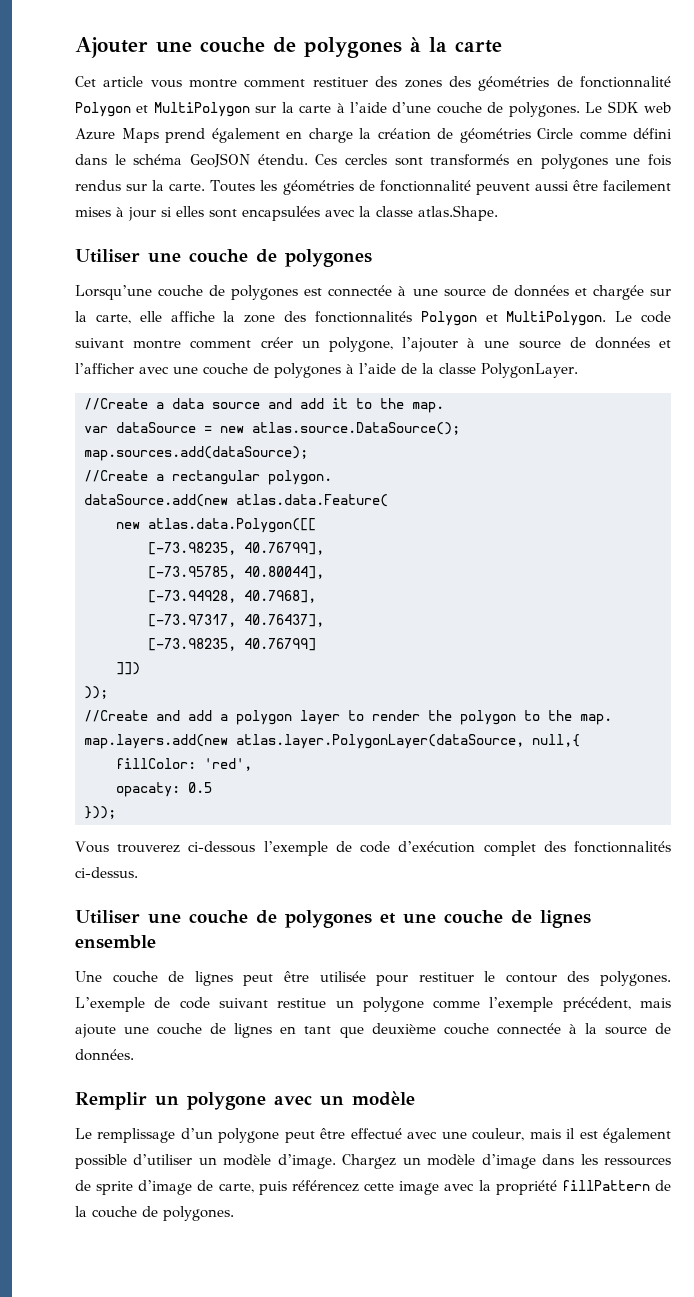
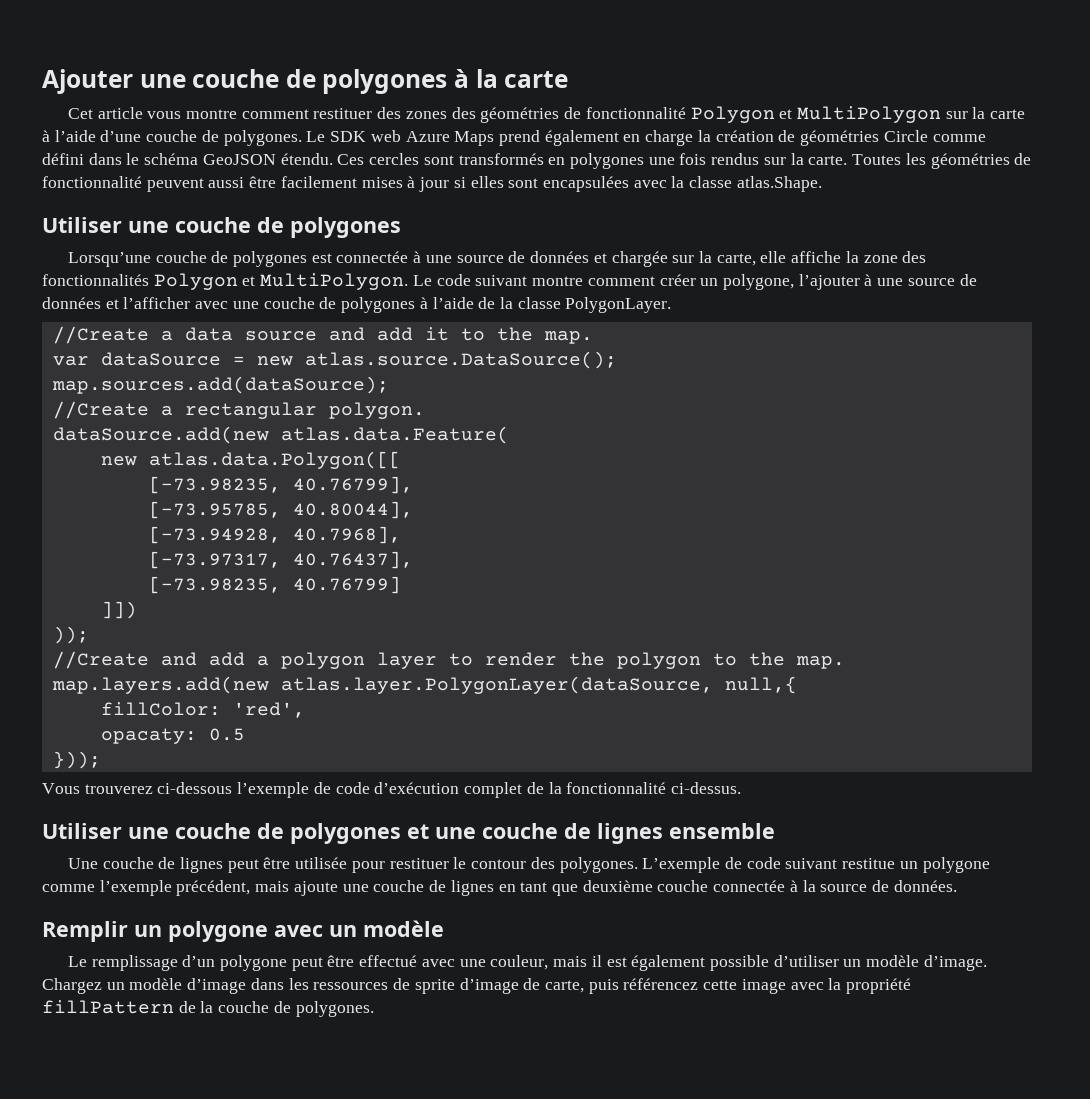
[543,841,671,853] des fonctionnalités -> [526,782,667,794] de la fonctionnalité

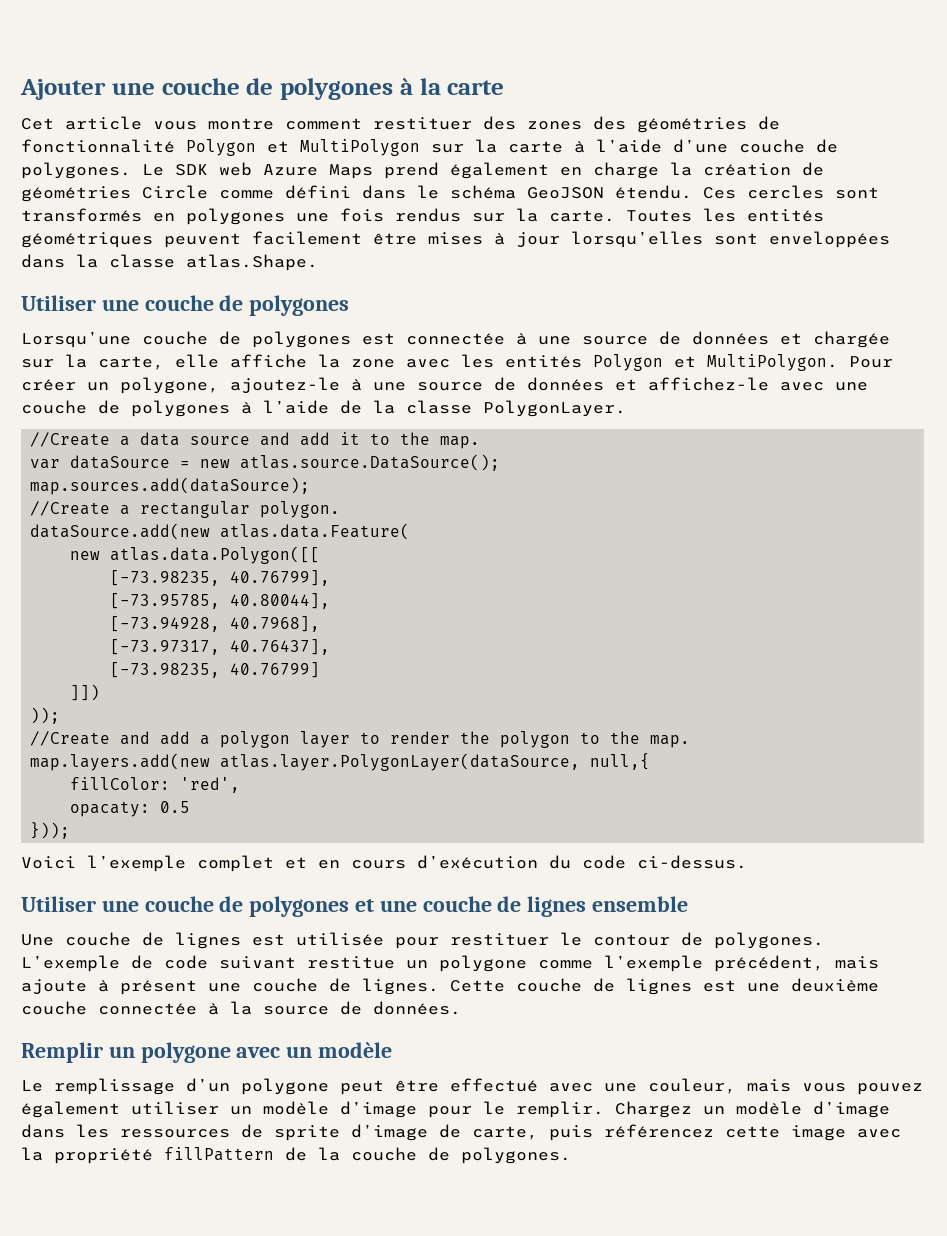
[930,153,1032,169] [42,176,667,192] géométries de fonctionnalité peuvent aussi être facilement mises à jour si elles sont encapsulées avec -> [747,209,824,222] [21,231,890,248] [21,254,65,268] entités géométriques peuvent facilement être mises à jour lorsqu’elles sont enveloppées dans
[902,251,927,263] [42,273,655,290] des fonctionnalités Polygon et MultiPolygon. Le code suivant montre comment -> [406,354,893,371] avec les entités Polygon et MultiPolygon. Pour
[798,274,977,290] [42,297,191,309] l’ajouter à une source de données et l’afficher -> [230,377,769,394] ajoutez-le à une source de données et affichez-le
[42,782,667,798] Vous trouverez ci-dessous l’exemple de code d’exécution complet de la fonctionnalité -> [21,855,626,872] Voici l’exemple complet et en cours d’exécution du code
[227,857,291,873] peut être -> [252,934,285,946] est
[530,857,555,869] des -> [681,932,703,946] de
[342,880,578,896] une couche de lignes en tant que -> [98,978,780,995] à présent une couche de lignes. Cette couche de lignes est une
[591,955,987,971] il est également possible d’utiliser un modèle d’image. -> [802,1083,923,1095] [21,1101,604,1118] vous pouvez également utiliser un modèle d’image pour le remplir.

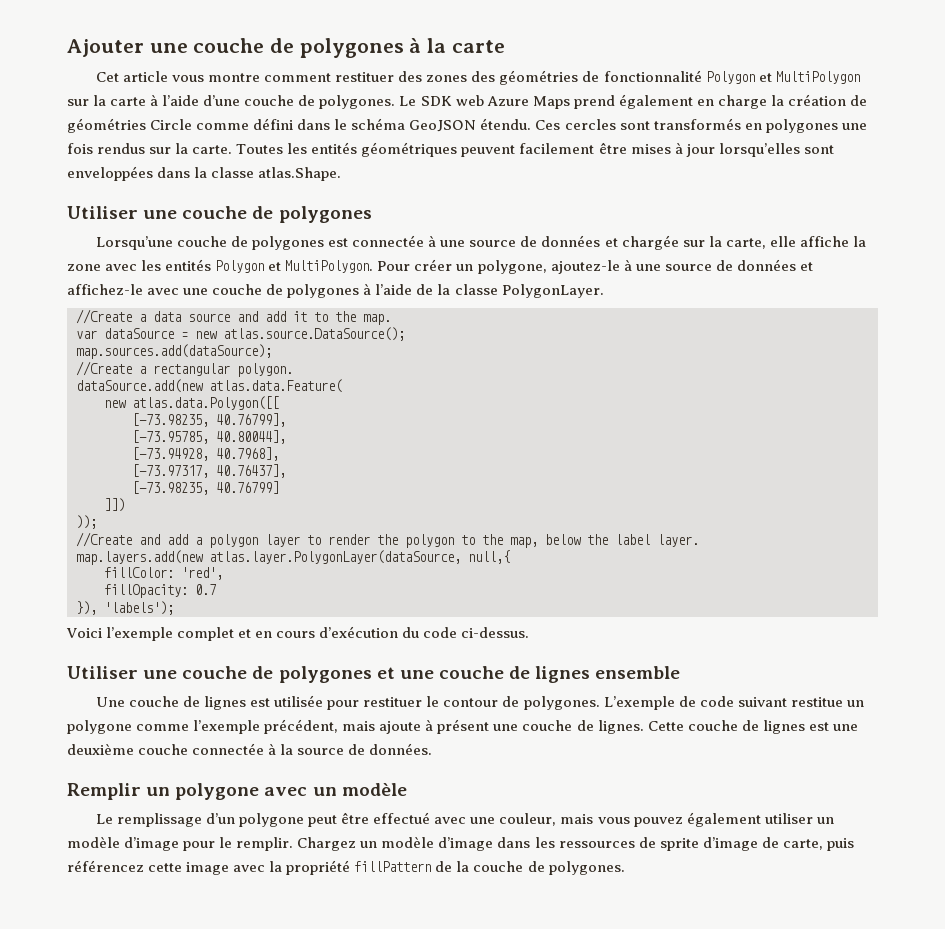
[650,735,691,748] map. -> [510,534,699,548] map, below the label layer.
[70,801,191,817] [30,822,71,839] opacaty: 0.5 // })); -> [104,584,216,598] [76,601,174,615] fillOpacity: 0.7 // }), 'labels');

